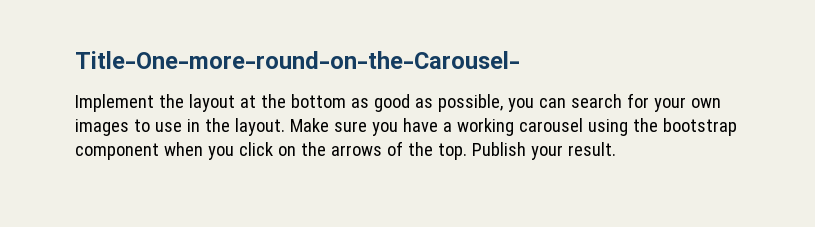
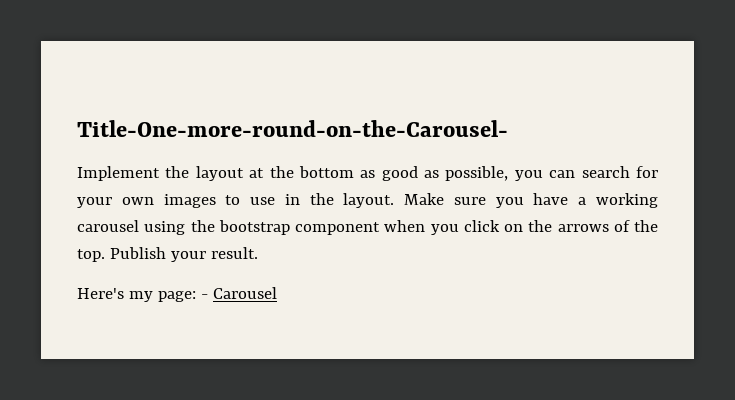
(616, 149) none -> [77,287,277,302] // Here's my page: - Carousel

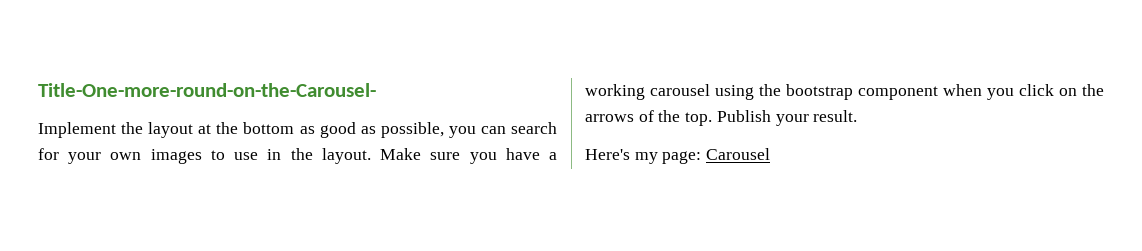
[200,294,208,299] - -> (702, 157) none

